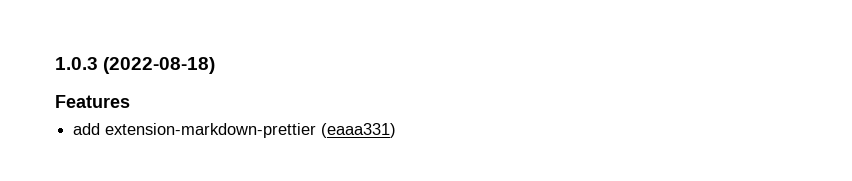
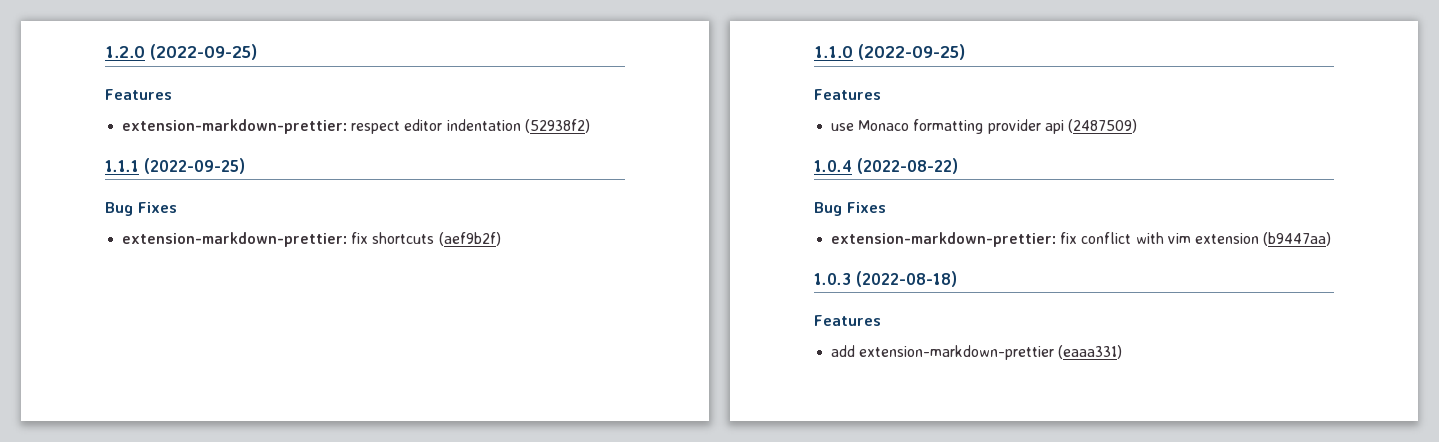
(55, 63) none -> [105,44,257,60] [105,89,172,100] [122,119,590,134] [105,158,245,174] [105,202,177,216] [122,232,501,247] [814,44,965,60] [814,89,881,100] [831,119,1137,134] [814,158,958,174] [814,202,886,216] [831,232,1332,247] 1.2.0 (2022-09-25) // Features // extension-markdown-prettier: respect editor indentation (52938f2) // 1.1.1 (2022-09-25) // Bug Fixes // extension-markdown-prettier: fix shortcuts (aef9b2f) // 1.1.0 (2022-09-25) // Features // use Monaco formatting provider api (2487509) // 1.0.4 (2022-08-22) // Bug Fixes // extension-markdown-prettier: fix conflict with vim extension (b9447aa) //

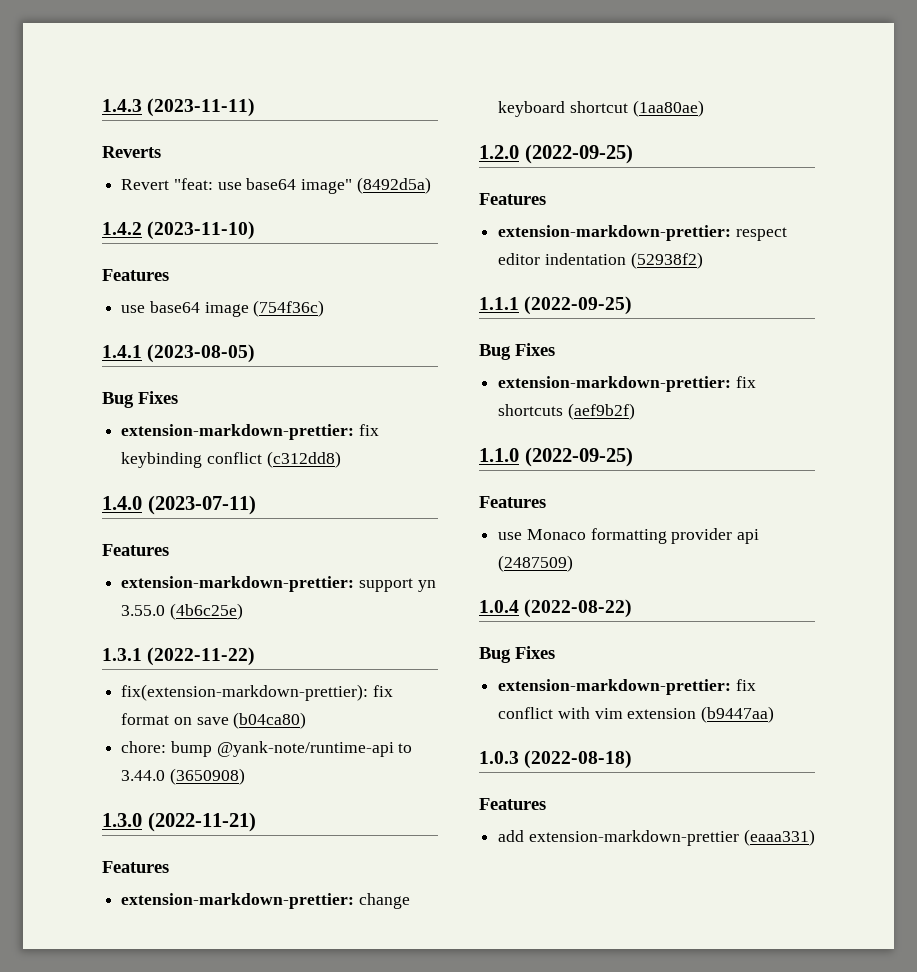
(105, 52) none -> [102,98,256,117] [102,146,161,158] [121,177,431,194] [102,221,256,240] [102,269,169,281] [121,300,325,317] [102,344,256,363] [102,391,178,408] [121,424,379,440] [121,451,341,468] [102,495,256,515] [102,544,169,556] [121,576,436,592] [121,603,243,620] [102,647,256,666] [121,684,393,701] [121,712,307,729] [121,741,413,757] [121,768,245,785] [102,812,256,832] [102,861,169,873] [121,893,410,909] [498,100,704,117] 1.4.3 (2023-11-11) // Reverts // Revert "feat: use base64 image" (8492d5a) // 1.4.2 (2023-11-10) // Features // use base64 image (754f36c) // 1.4.1 (2023-08-05) // Bug Fixes // extension-markdown-prettier: fix keybinding conflict (c312dd8) // 1.4.0 (2023-07-11) // Features // extension-markdown-prettier: support yn 3.55.0 (4b6c25e) // 1.3.1 (2022-11-22) // fix(extension-markdown-prettier): fix format on save (b04ca80) // chore: bump @yank-note/runtime-api to 3.44.0 (3650908) // 1.3.0 (2022-11-21) // Features // extension-markdown-prettier: change keyboard shortcut (1aa80ae) //

